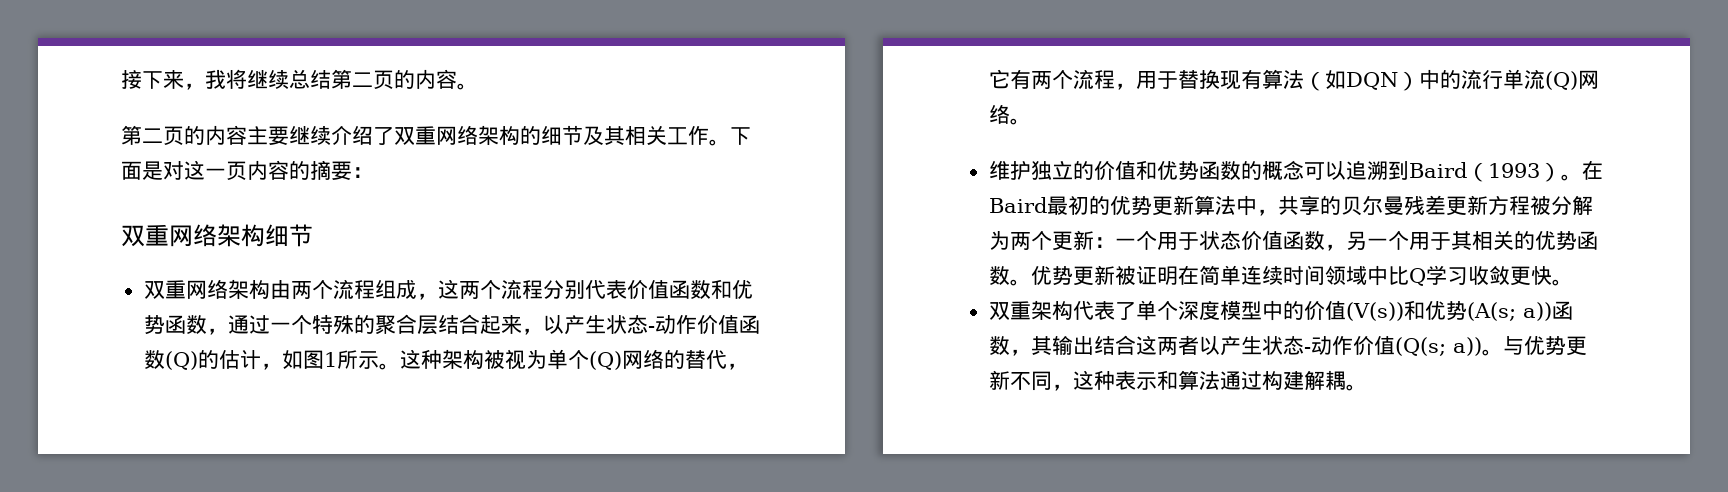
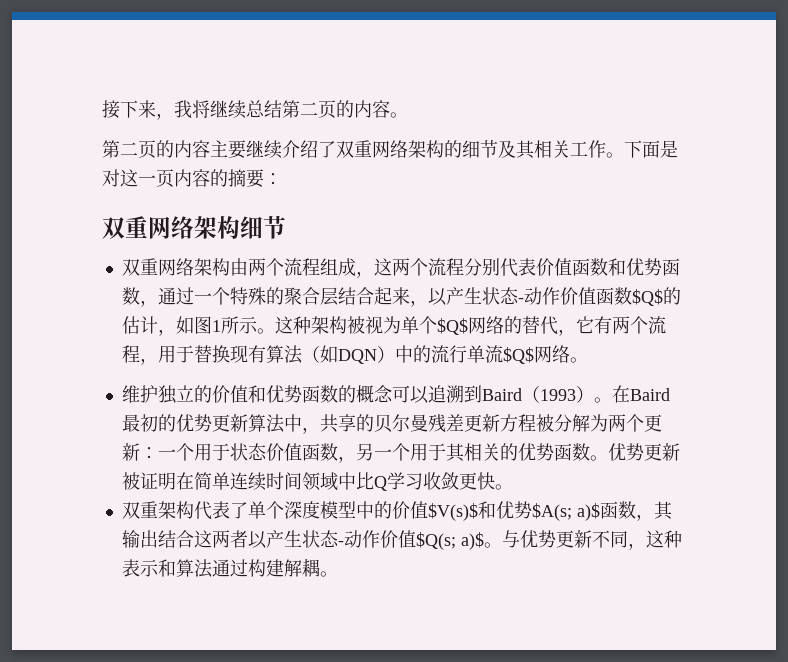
[164,351,198,370] (Q) -> [631,289,663,306] $Q$
[588,351,622,370] (Q) -> [436,318,468,335] $Q$
[1544,71,1578,90] (Q) -> [502,347,534,364] $Q$
[1345,300,1552,321] (V(s))和优势(A(s; a)) -> [427,501,600,521] $V(s)$和优势$A(s; a)$
[1394,337,1482,356] (Q(s; a)) -> [415,532,484,550] $Q(s; a)$

